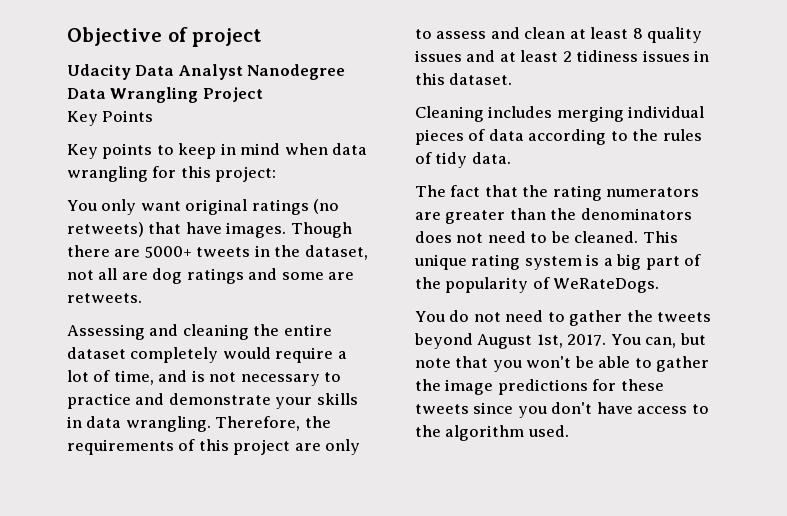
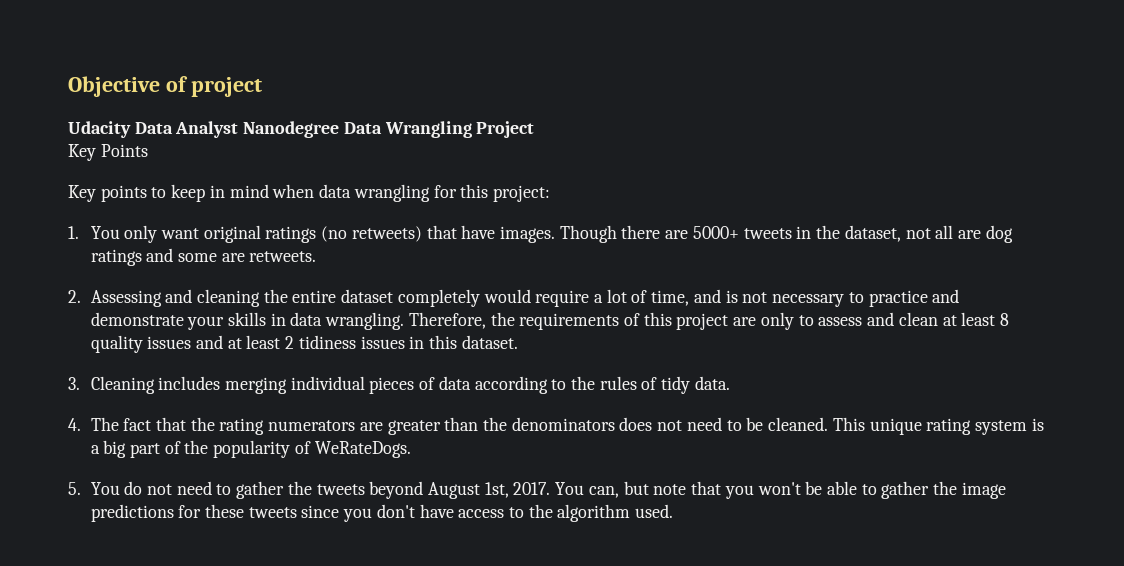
(277, 174) none -> [68,226,79,239] 1.
(142, 298) none -> [68,290,81,303] 2.
(513, 79) none -> [68,377,80,390] 3.
(511, 158) none -> [68,418,81,431] 4.
(660, 285) none -> [68,482,81,495] 5.

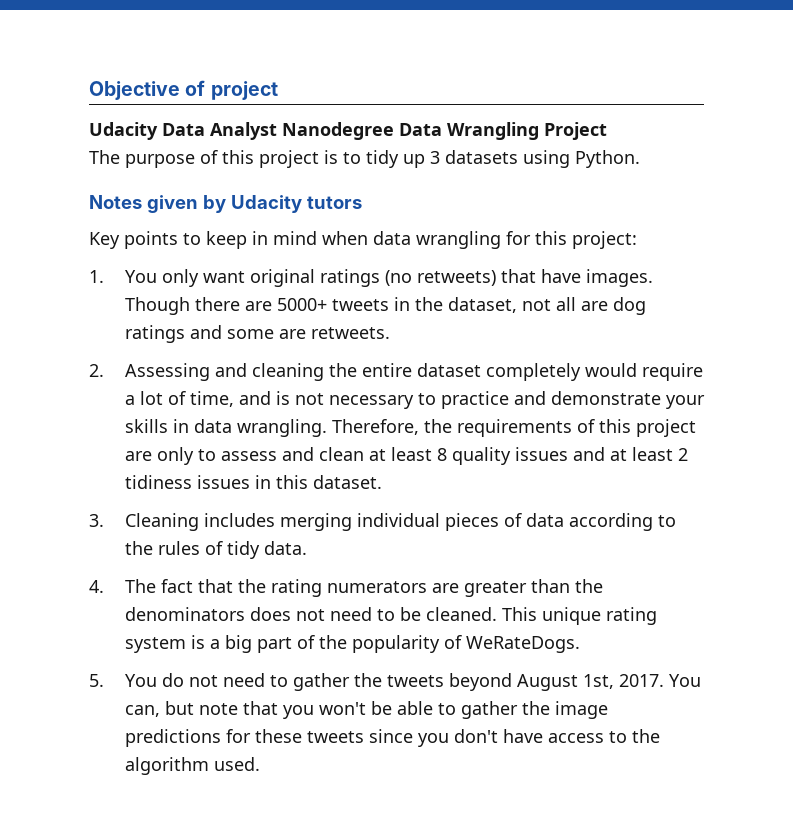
[68,144,148,161] Key Points -> [89,150,640,168] [89,195,362,213] The purpose of this project is to tidy up 3 datasets using Python. // Notes given by Udacity tutors

